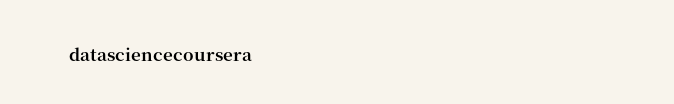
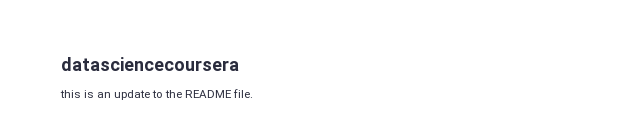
(252, 54) none -> [60,89,253,100] // this is an update to the README file.

